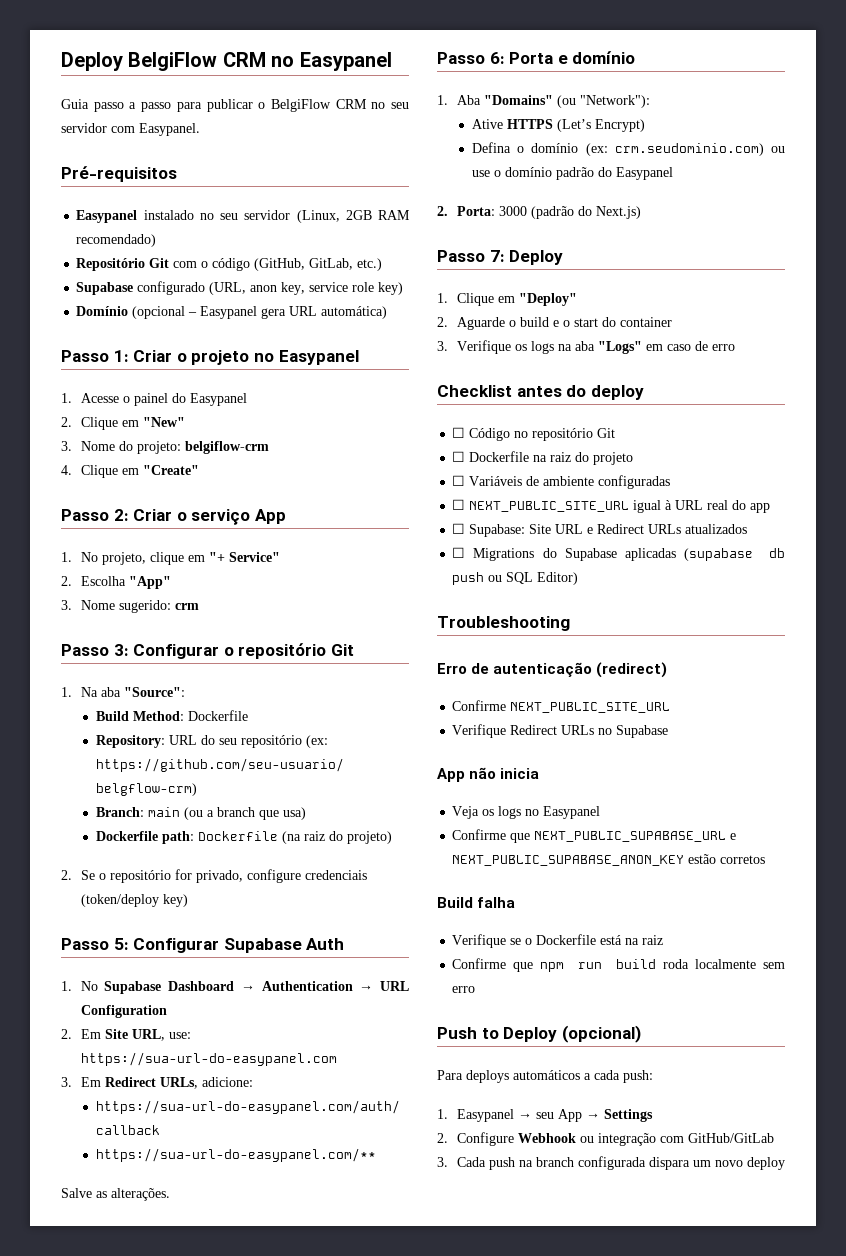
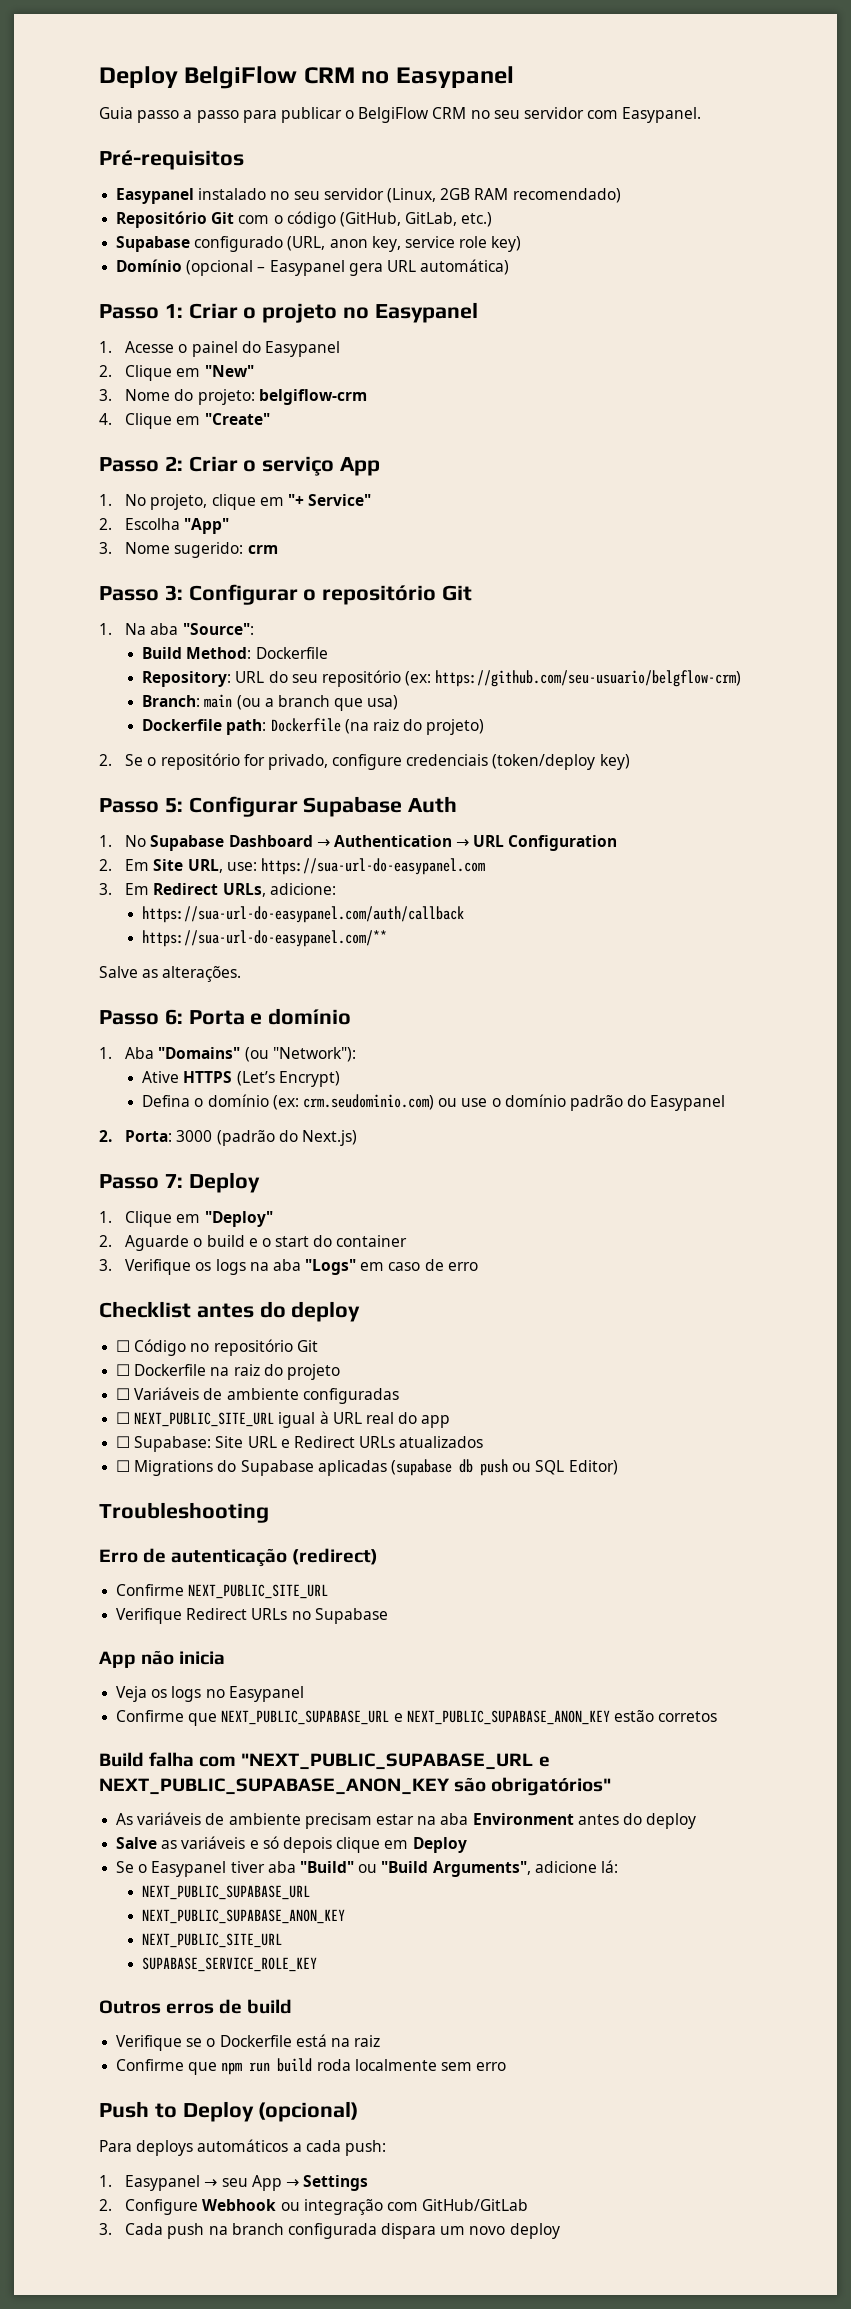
(516, 902) none -> [199,1753,550,1770] [99,1777,612,1796] [116,1812,697,1829] [116,1836,467,1853] [116,1860,618,1877] [142,1885,311,1900] [142,1909,346,1924] [142,1933,283,1948] [142,1957,318,1972] [99,1999,293,2014] com "NEXT_PUBLIC_SUPABASE_URL e NEXT_PUBLIC_SUPABASE_ANON_KEY são obrigatórios" // As variáveis de ambiente precisam estar na aba Environment antes do deploy // Salve as variáveis e só depois clique em Deploy // Se o Easypanel tiver aba "Build" ou "Build Arguments", adicione lá: // NEXT_PUBLIC_SUPABASE_URL // NEXT_PUBLIC_SUPABASE_ANON_KEY // NEXT_PUBLIC_SITE_URL // SUPABASE_SERVICE_ROLE_KEY // Outros erros de build

